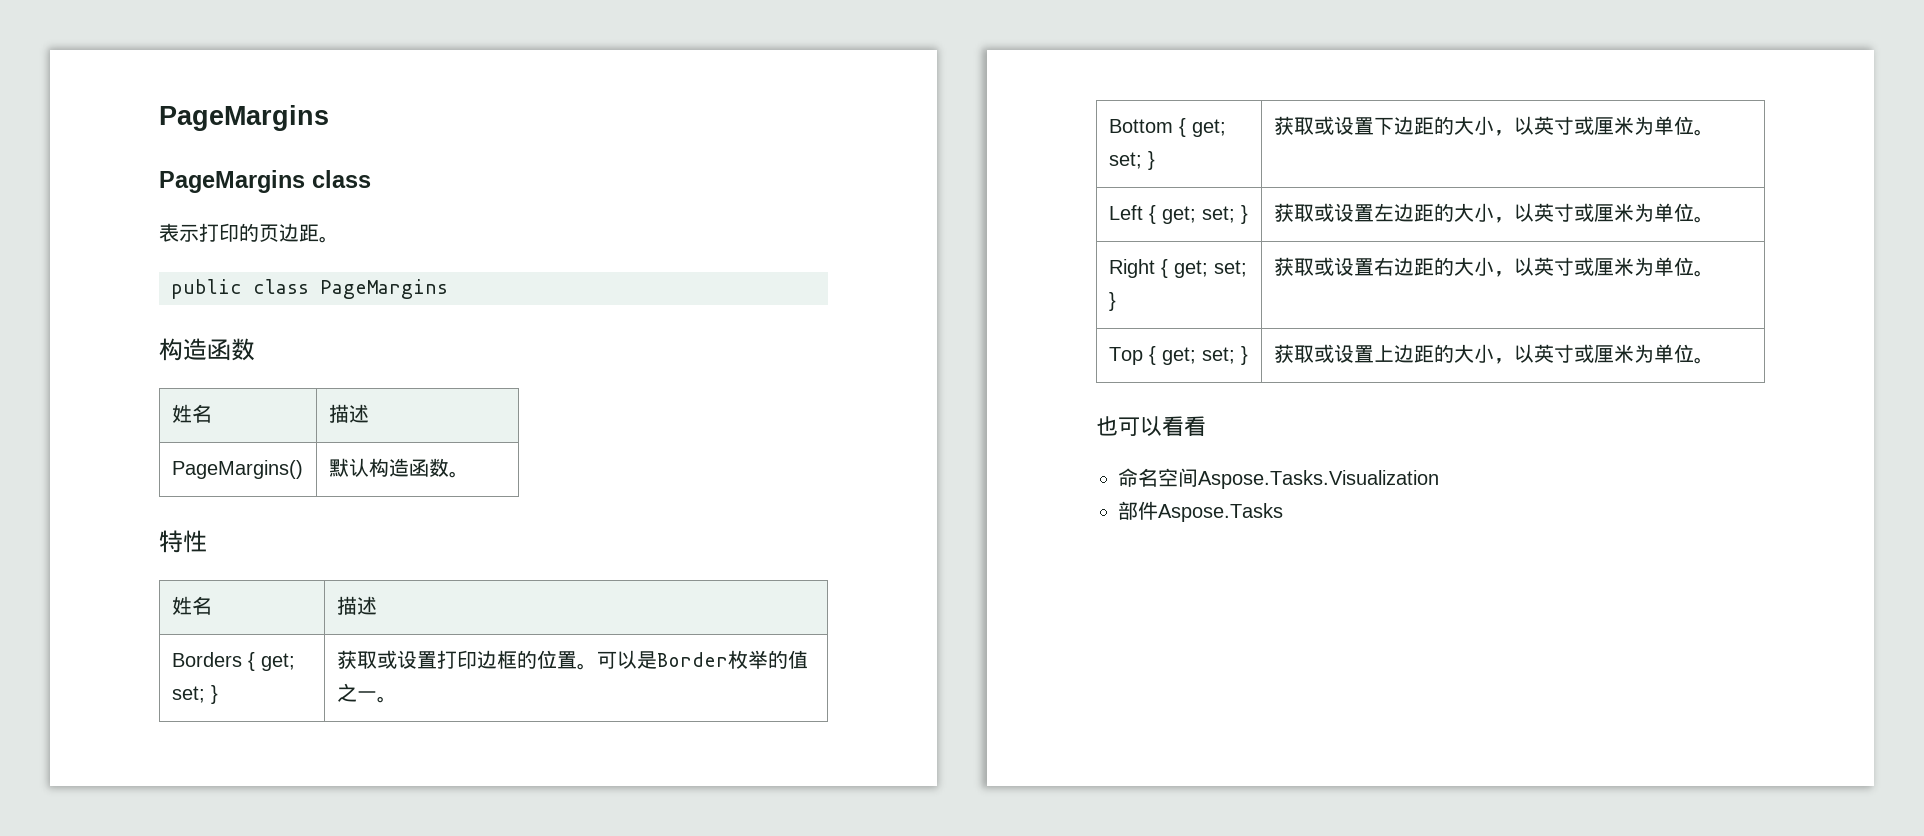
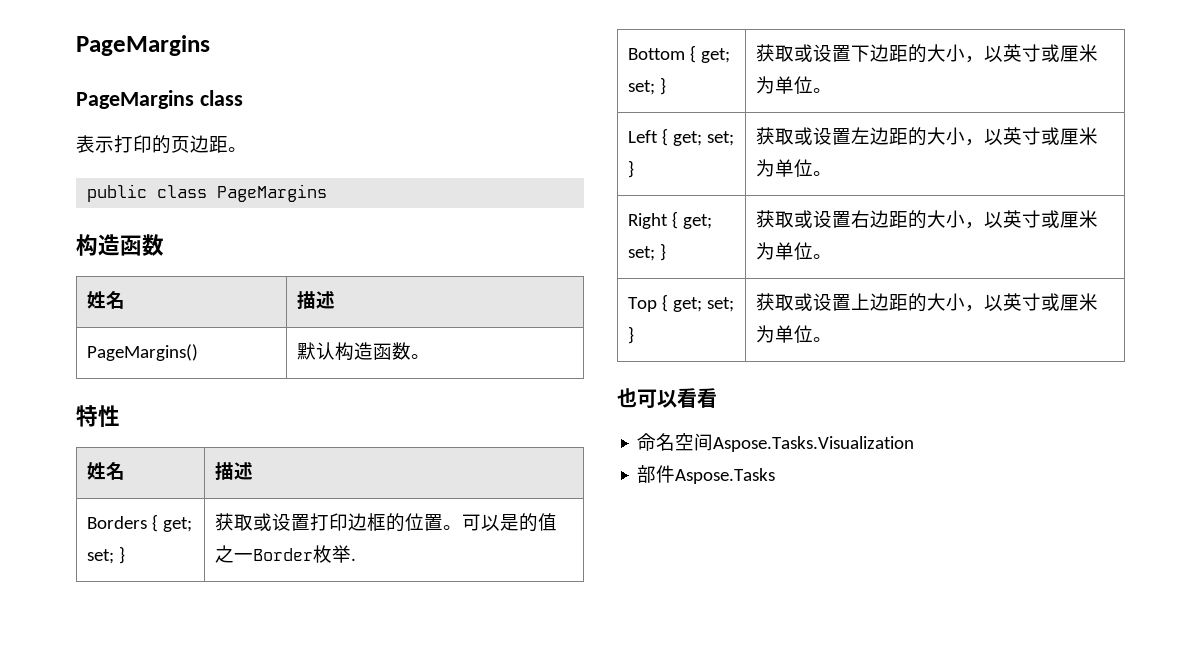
[656,650,808,669] [336,683,397,703] Border枚举的值之一。 -> [518,513,557,532] [214,545,356,563] 的值之一Border枚举.

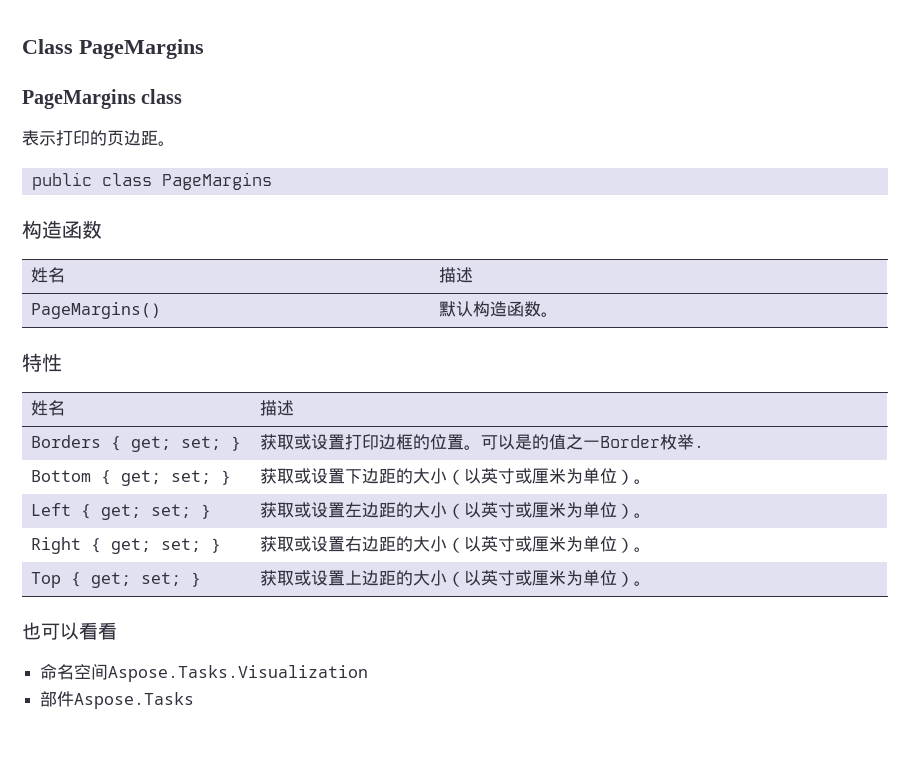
(76, 45) none -> [22,39,73,54] Class
[964,44,1098,63] [755,76,813,94] ，以英寸或厘米为单位 -> [447,468,635,485] （以英寸或厘米为单位）
[964,127,1098,146] [755,159,813,177] ，以英寸或厘米为单位 -> [447,502,635,519] （以英寸或厘米为单位）
[964,210,1098,229] [755,242,813,260] ，以英寸或厘米为单位 -> [447,536,635,553] （以英寸或厘米为单位）
[964,293,1098,312] [755,325,813,343] ，以英寸或厘米为单位 -> [447,570,635,587] （以英寸或厘米为单位）

